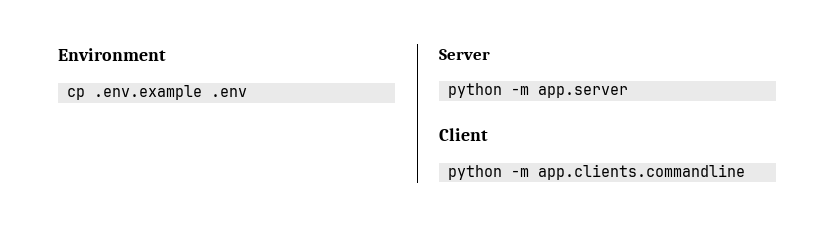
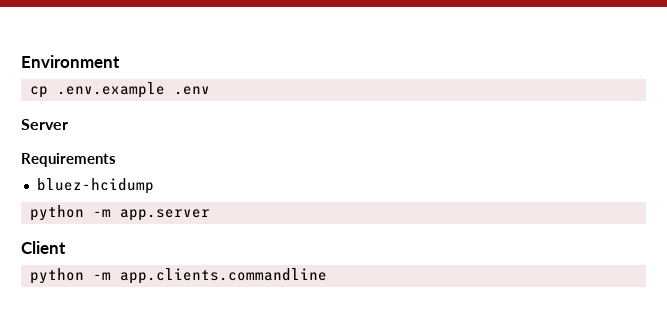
(490, 54) none -> [21,153,116,167] [36,178,154,194] // Requirements // bluez-hcidump

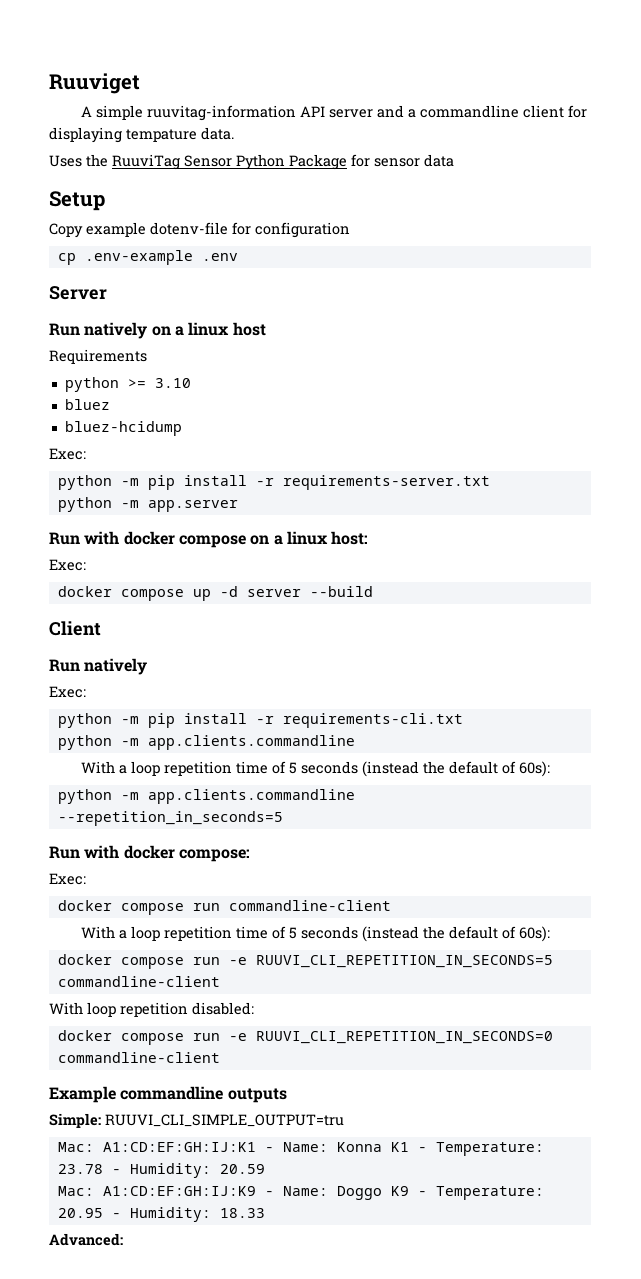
[21,55,120,68] Environment -> [49,73,140,94] [81,105,588,121] [49,127,234,143] [49,154,454,170] [49,191,105,211] [49,222,350,238] Ruuviget // A simple ruuvitag-information API server and a commandline client for displaying tempature data. // Uses the RuuviTag Sensor Python Package for sensor data // Setup // Copy example dotenv-file for configuration
[56,82,165,98] .env.example -> [84,250,193,265] .env-example
[21,153,116,167] [36,178,154,194] [29,205,210,221] [21,241,66,254] [29,268,327,284] Requirements // bluez-hcidump // python -m app.server // Client // python -m app.clients.commandline -> [49,322,266,339] [49,349,147,364] [64,377,191,392] [64,399,110,410] [64,421,182,436] [49,448,86,460] [57,475,490,490] [57,497,238,512] [49,531,369,548] [49,559,86,571] [57,586,373,601] [49,621,101,636] [49,658,148,675] [49,686,86,698] [57,713,463,728] [57,735,355,750] [81,761,551,777] [57,789,355,804] [57,811,283,826] [49,845,250,862] [49,873,86,885] [57,900,391,915] [81,926,551,942] [57,954,553,969] [57,976,220,987] [49,1002,254,1017] [57,1030,553,1045] [57,1052,220,1063] [49,1086,287,1103] [49,1113,344,1128] [57,1142,544,1156] [57,1163,265,1178] [57,1186,544,1200] [57,1207,265,1222] [49,1233,123,1246] Run natively on a linux host // Requirements // python >= 3.10 // bluez // bluez-hcidump // Exec: // python -m pip install -r requirements-server.txt // python -m app.server // Run with docker compose on a linux host: // Exec: // docker compose up -d server --build // Client // Run natively // Exec: // python -m pip install -r requirements-cli.txt // python -m app.clients.commandline // With a loop repetition time of 5 seconds (instead the default of 60s): // python -m app.clients.commandline --repetition_in_seconds=5 // Run with docker compose: // Exec: // docker compose run commandline-client // With a loop repetition time of 5 seconds (instead the default of 60s): // docker compose run -e RUUVI_CLI_REPETITION_IN_SECONDS=5 commandline-client // With loop repetition disabled: // docker compose run -e RUUVI_CLI_REPETITION_IN_SECONDS=0 commandline-client // Example commandline outputs // Simple: RUUVI_CLI_SIMPLE_OUTPUT=tru // Mac: A1:CD:EF:GH:IJ:K1 - Name: Konna K1 - Temperature: 23.78 - Humidity: 20.59 // Mac: A1:CD:EF:GH:IJ:K9 - Name: Doggo K9 - Temperature: 20.95 - Humidity: 18.33 // Advanced:

